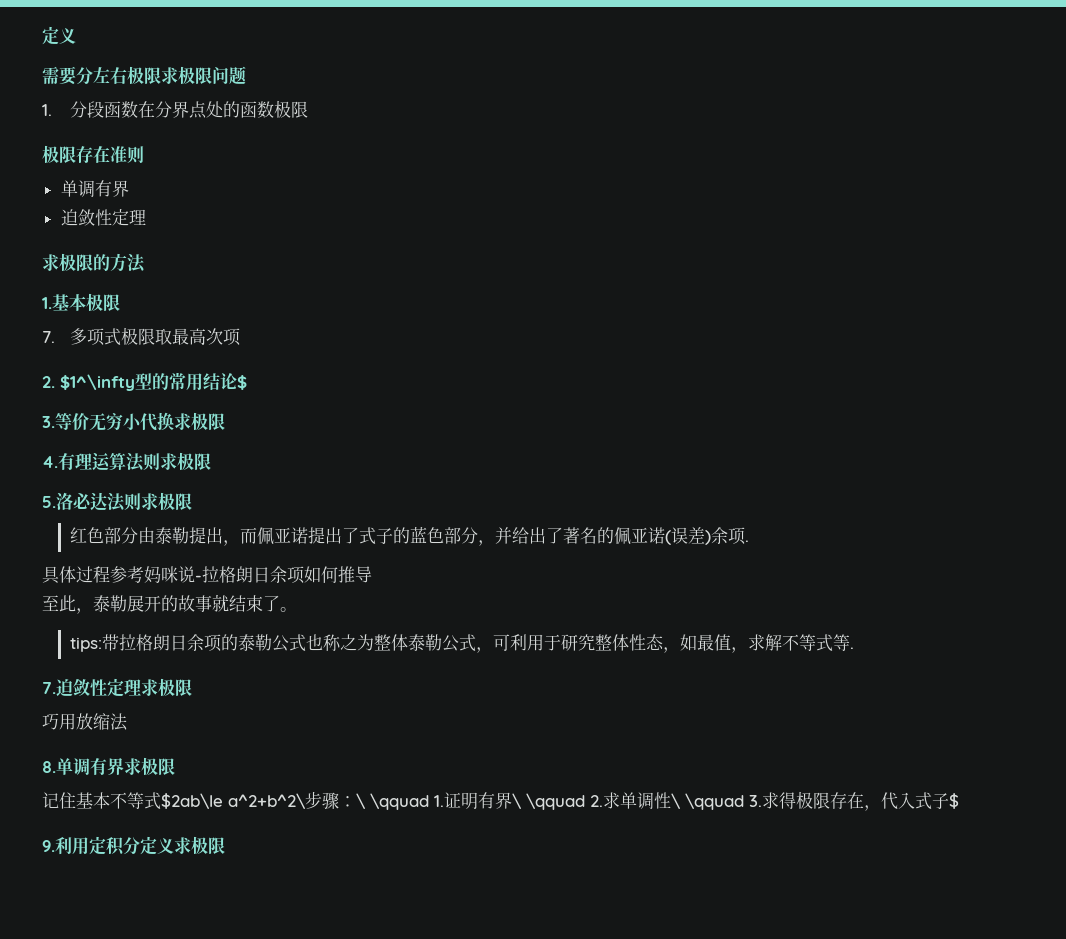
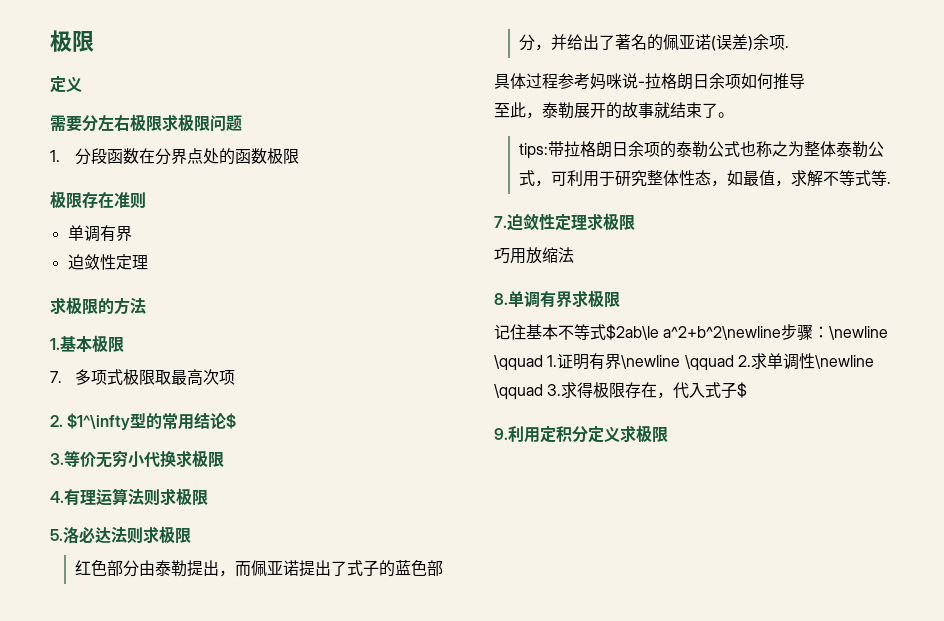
(42, 35) none -> [50,30,94,52] 极限 //
[228,791,365,810] a^2+b^2\步骤：\ -> [663,324,889,340] a^2+b^2\newline步骤：\newline
[512,793,521,809] \ -> [621,355,681,369] \newline
[671,793,680,809] \ -> [814,355,874,369] \newline

